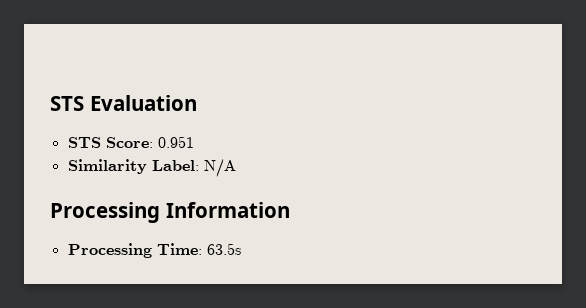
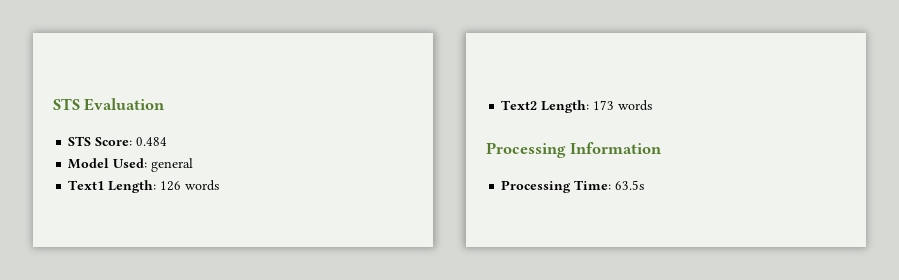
[157,136,194,148] [67,159,236,177] 0.951 // Similarity Label: N/A -> [136,137,168,146] [68,158,194,172] [68,180,220,193] [501,100,653,113] 0.484 // Model Used: general // Text1 Length: 126 words // Text2 Length: 173 words

